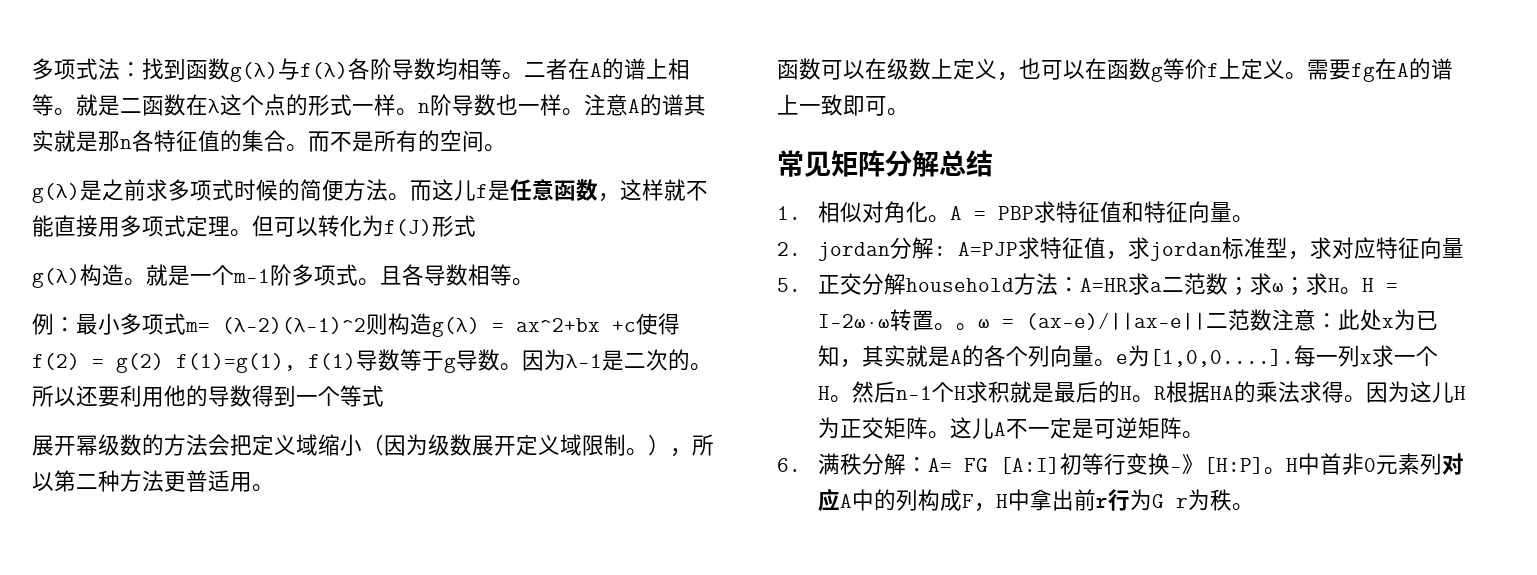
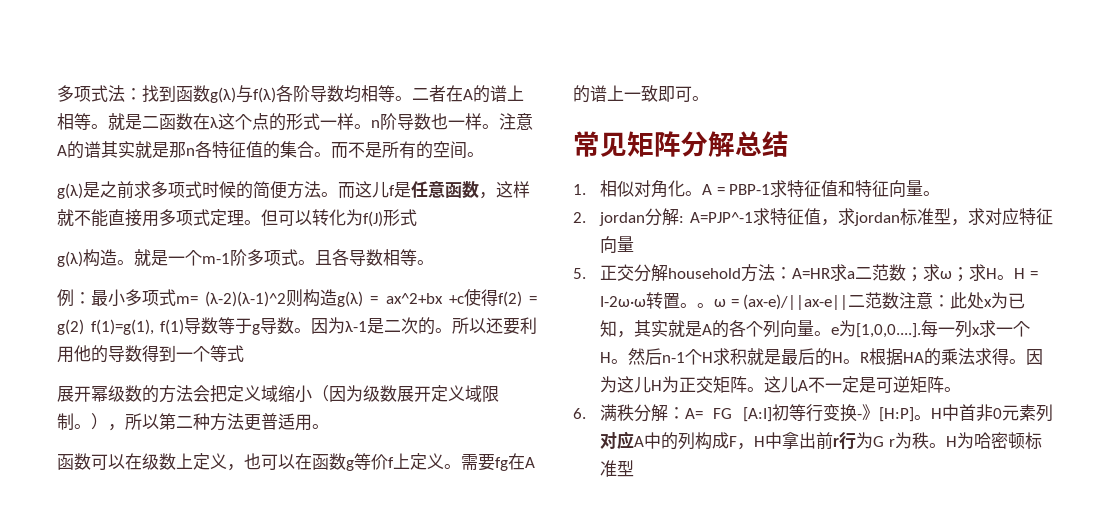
[998,206,1035,220] PBP -> [729,184,771,195] PBP-1
[958,242,1019,256] A=PJP -> [690,212,753,223] A=PJP^-1
(1255, 507) none -> [945,432,1042,450] [599,460,634,477] H为哈密顿标准型

